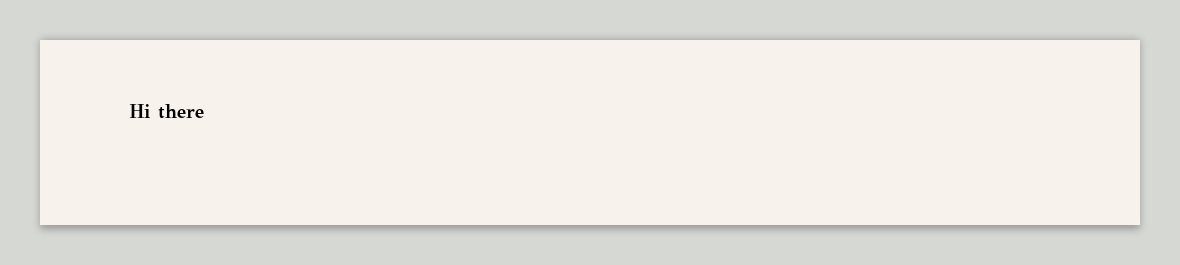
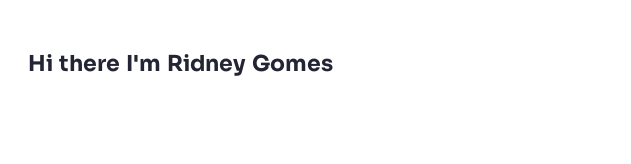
(204, 111) none -> [125,54,333,76] I'm Ridney Gomes

